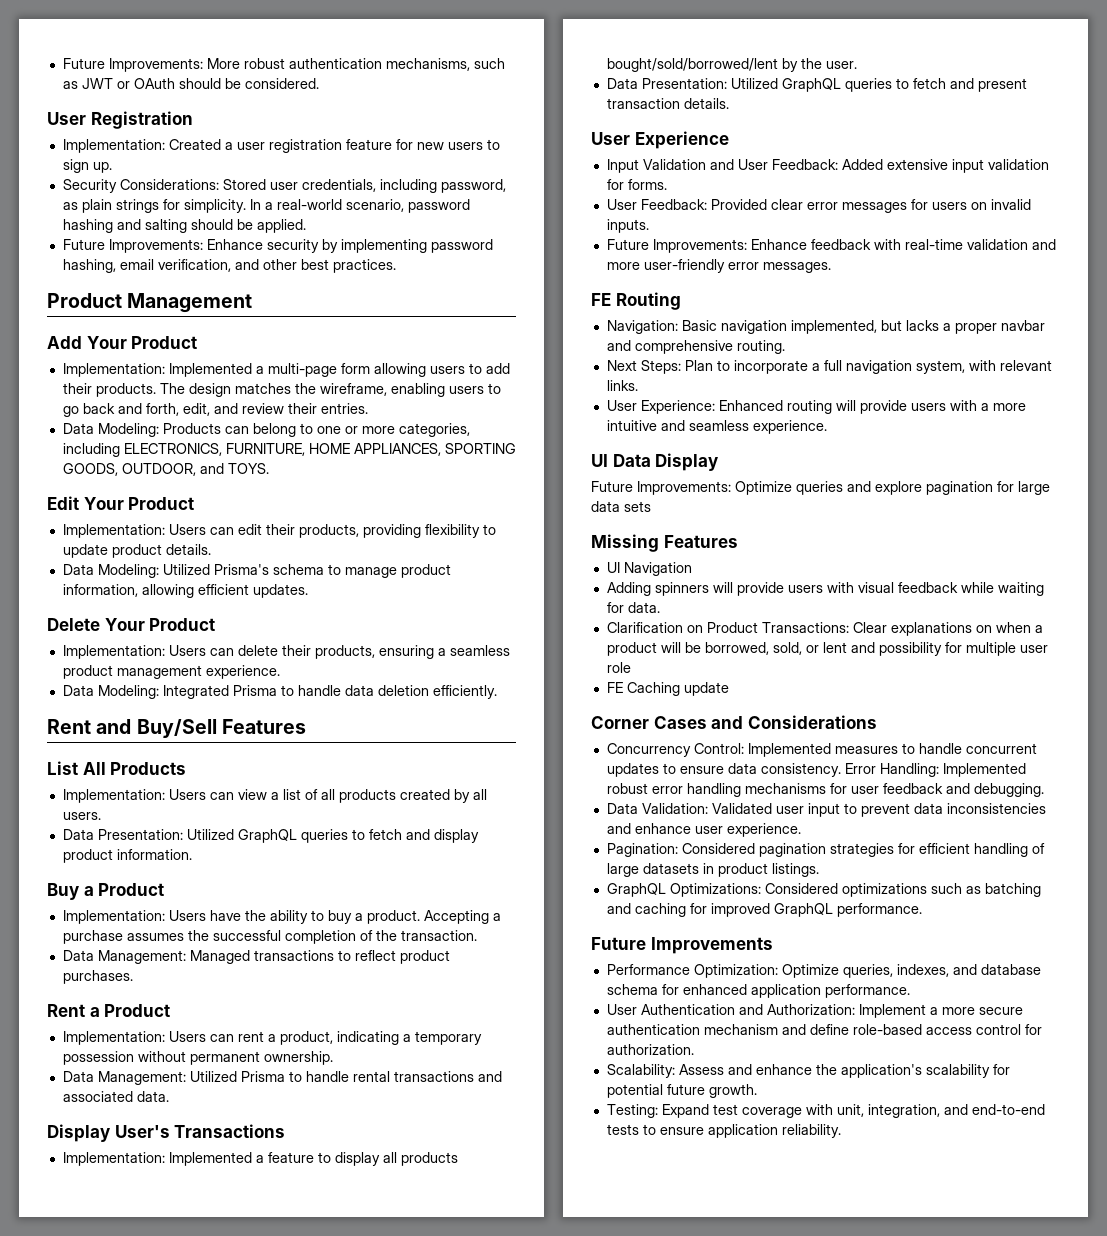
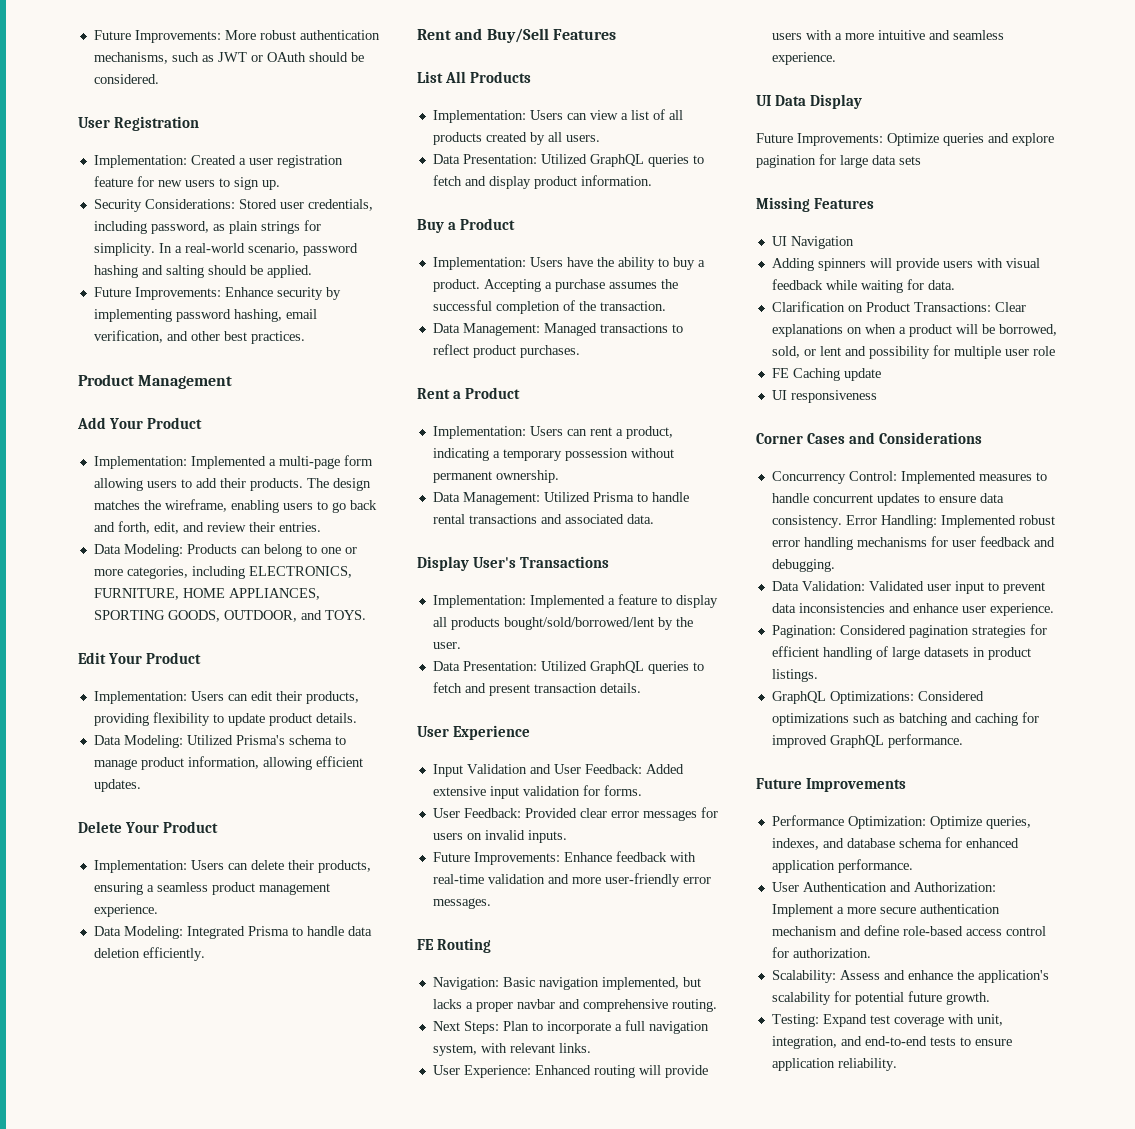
(729, 689) none -> [771,390,877,403] // UI responsiveness

